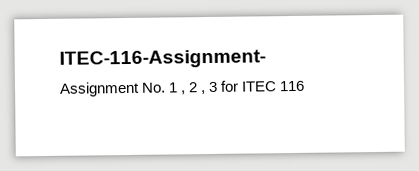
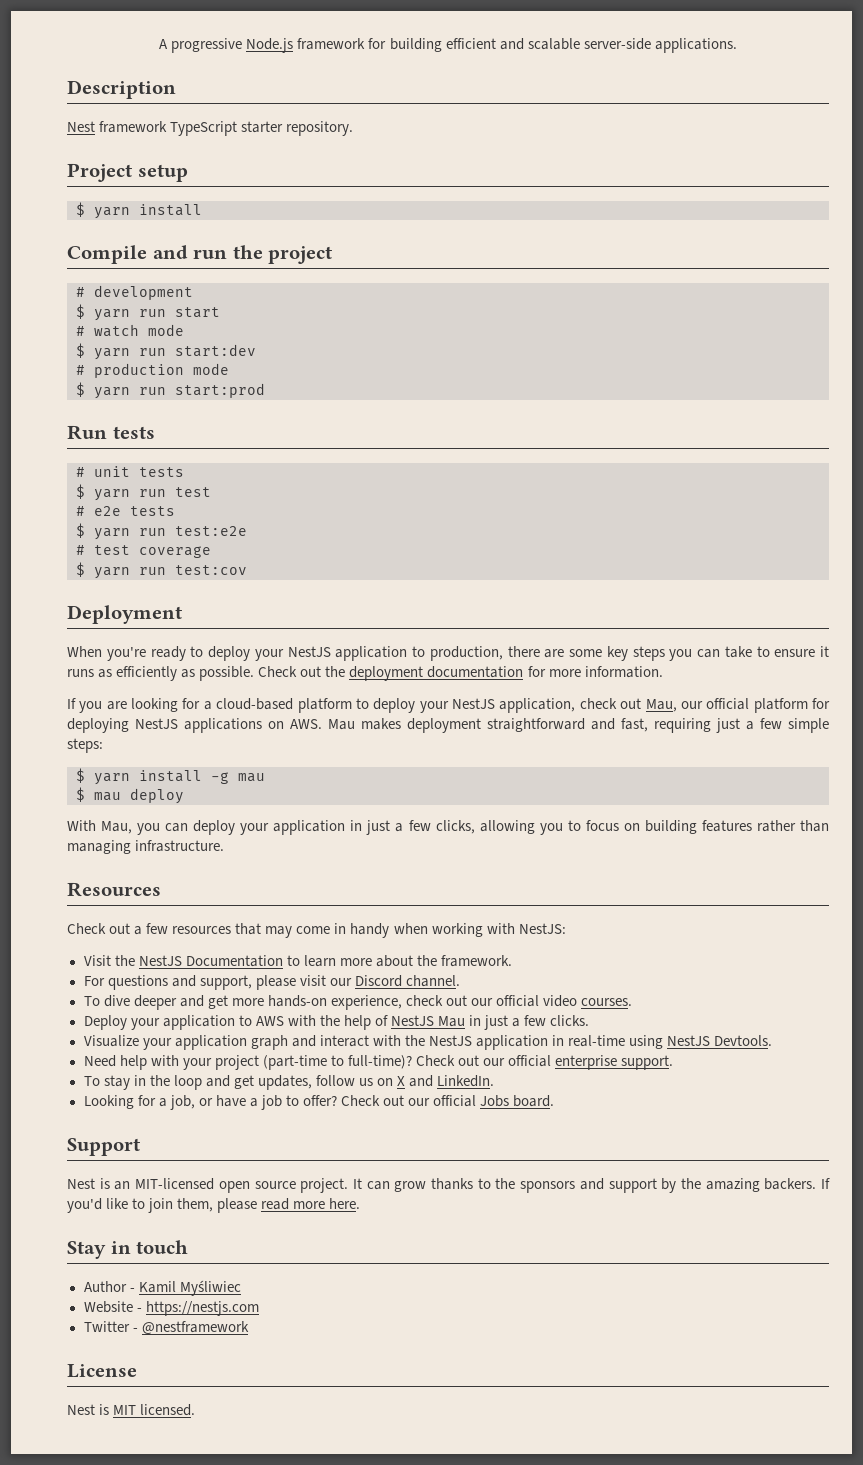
[59,49,266,69] [59,80,306,97] ITEC-116-Assignment- // Assignment No. 1 , 2 , 3 for ITEC 116 -> [159,38,737,53] [67,80,176,99] [67,121,354,136] [67,163,188,182] [76,202,202,219] [67,245,333,264] [76,285,193,300] [76,304,220,321] [76,324,184,337] [76,343,256,360] [76,363,229,378] [76,382,265,399] [67,425,155,440] [76,466,184,477] [76,484,211,501] [76,506,175,516] [76,523,247,540] [76,545,211,558] [76,562,247,579] [67,605,182,624] [67,646,829,661] [67,666,663,681] [67,698,830,713] [67,718,829,733] [67,738,103,753] [76,768,265,785] [76,787,184,804] [67,820,829,835] [67,840,225,854] [67,882,161,897] [67,923,566,938] [83,955,512,967] [83,975,460,990] [83,995,633,1010] [83,1015,590,1030] [83,1035,773,1050] [83,1055,674,1070] [83,1075,495,1090] [83,1095,555,1110] [67,1138,140,1156] [67,1178,831,1193] [67,1198,361,1213] [67,1240,189,1259] [83,1280,241,1296] [83,1301,259,1316] [83,1321,249,1334] [67,1364,137,1378] [67,1404,196,1416] A progressive Node.js framework for building efficient and scalable server-side applications. // Description // Nest framework TypeScript starter repository. // Project setup // $ yarn install // Compile and run the project // # development // $ yarn run start // # watch mode // $ yarn run start:dev // # production mode // $ yarn run start:prod // Run tests // # unit tests // $ yarn run test // # e2e tests // $ yarn run test:e2e // # test coverage // $ yarn run test:cov // Deployment // When you're ready to deploy your NestJS application to production, there are some key steps you can take to ensure it runs as efficiently as possible. Check out the deployment documentation for more information. // If you are looking for a cloud-based platform to deploy your NestJS application, check out Mau, our official platform for deploying NestJS applications on AWS. Mau makes deployment straightforward and fast, requiring just a few simple steps: // $ yarn install -g mau // $ mau deploy // With Mau, you can deploy your application in just a few clicks, allowing you to focus on building features rather than managing infrastructure. // Resources // Check out a few resources that may come in handy when working with NestJS: // Visit the NestJS Documentation to learn more about the framework. // For questions and support, please visit our Discord channel. // To dive deeper and get more hands-on experience, check out our official video courses. // Deploy your application to AWS with the help of NestJS Mau in just a few clicks. // Visualize your application graph and interact with the NestJS application in real-time using NestJS Devtools. // Need help with your project (part-time to full-time)? Check out our official enterprise support. // To stay in the loop and get updates, follow us on X and LinkedIn. // Looking for a job, or have a job to offer? Check out our official Jobs board. // Support // Nest is an MIT-licensed open source project. It can grow thanks to the sponsors and support by the amazing backers. If you'd like to join them, please read more here. // Stay in touch // Author - Kamil Myśliwiec // Website - https://nestjs.com // Twitter - @nestframework // License // Nest is MIT licensed.

